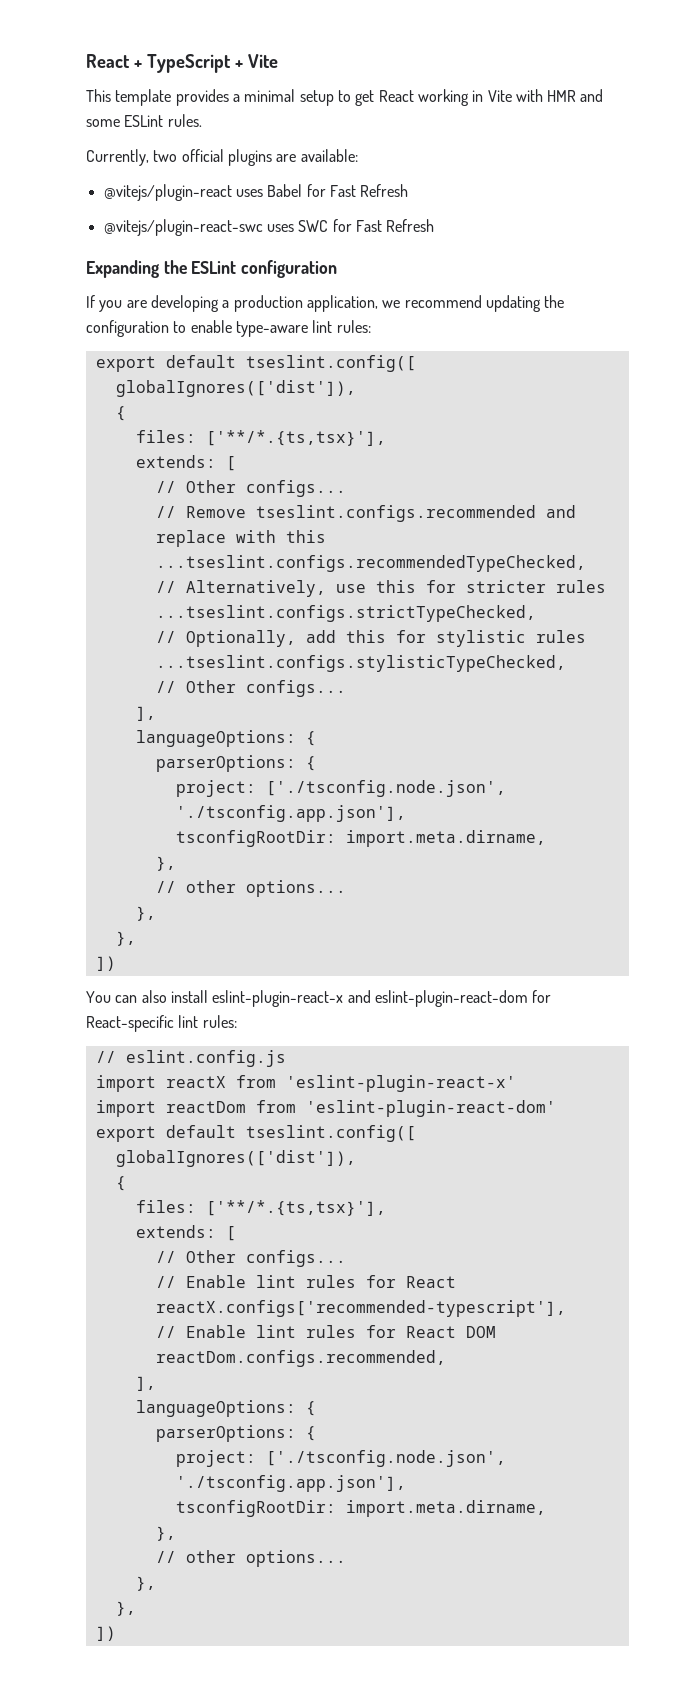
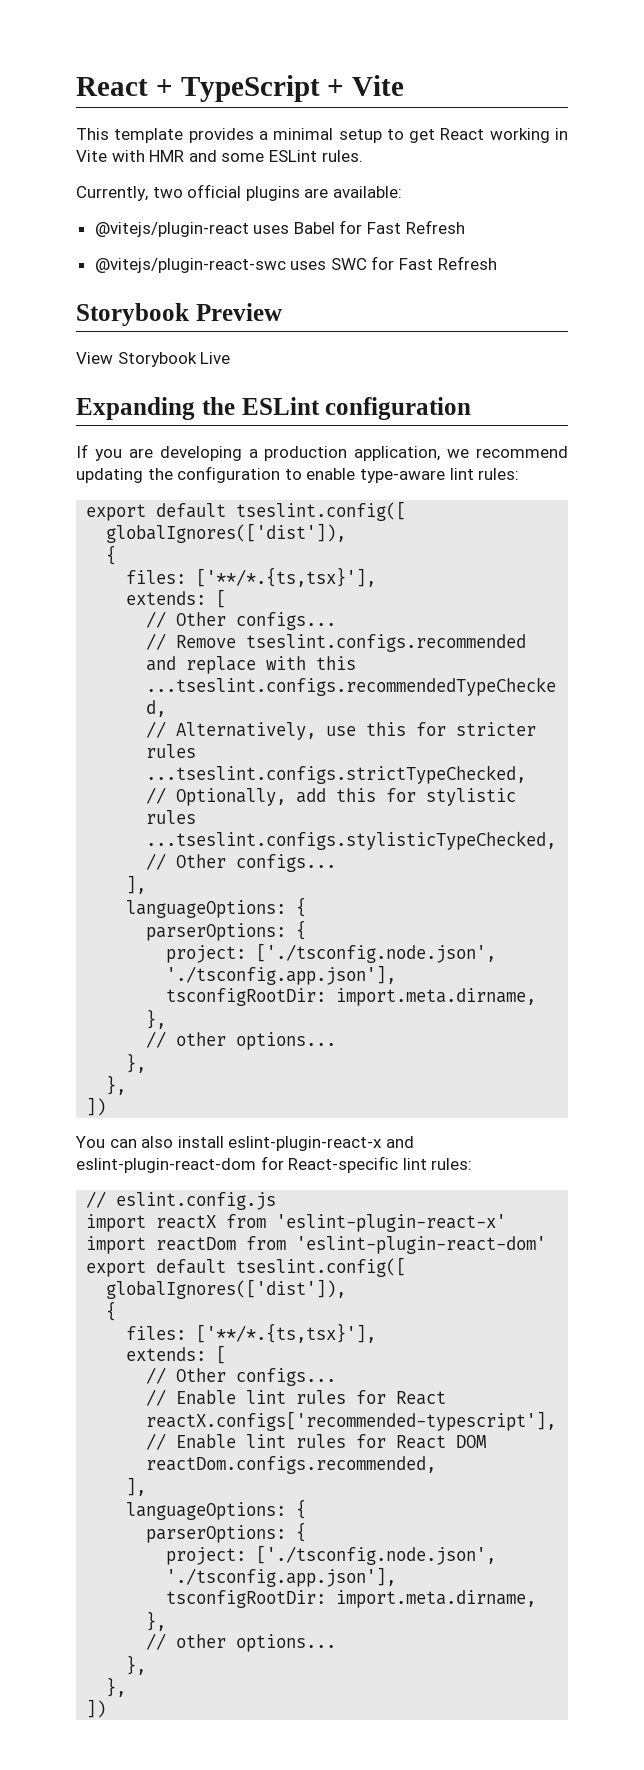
(435, 225) none -> [76,303,282,326] [76,352,231,367] // Storybook Preview // View Storybook Live

